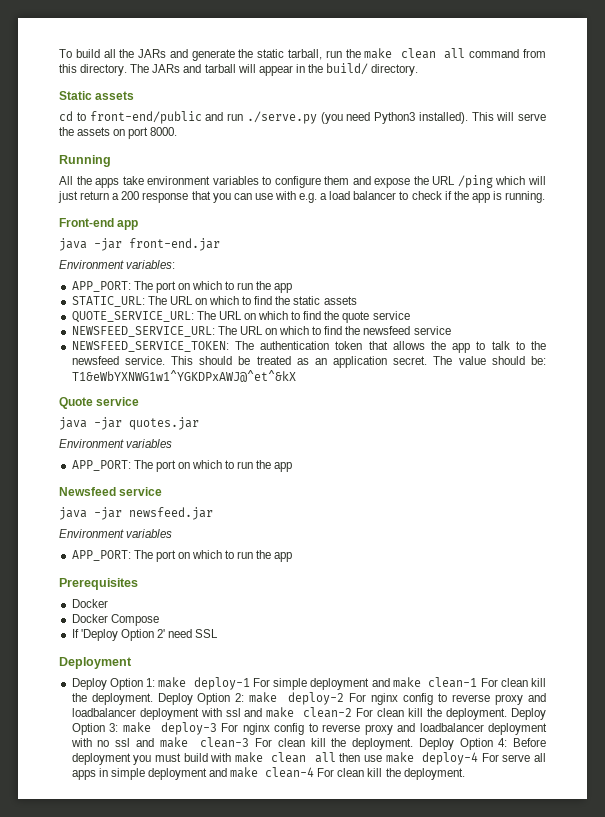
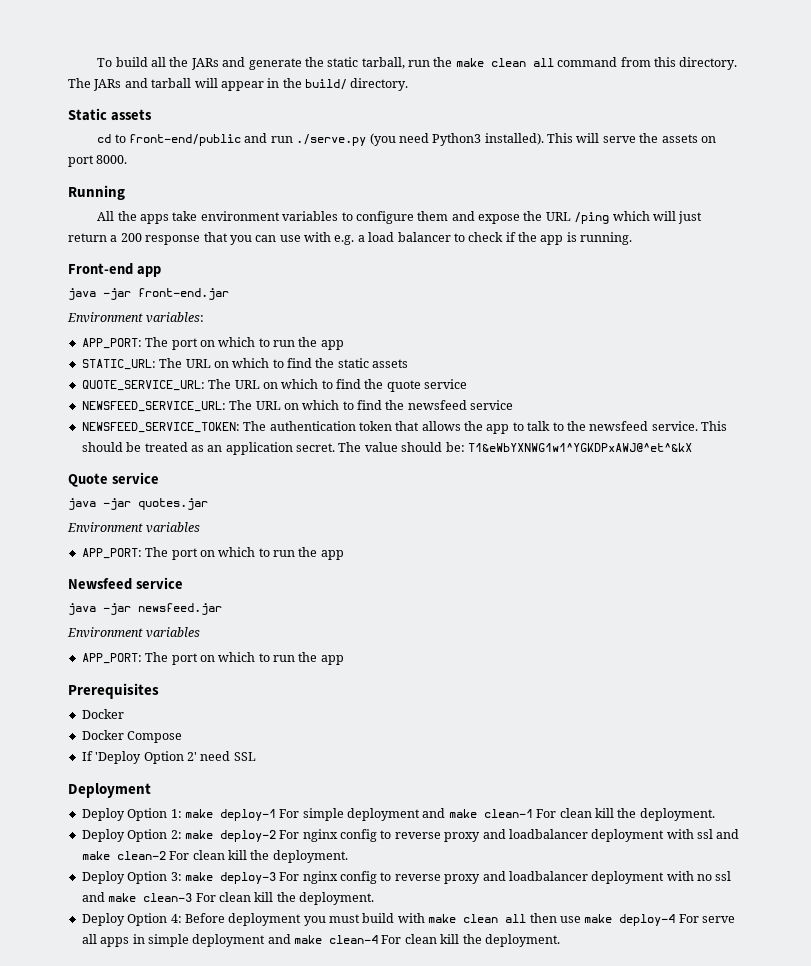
(153, 699) none -> (715, 814) //
(508, 714) none -> (348, 856) //
(414, 744) none -> (374, 898) //

